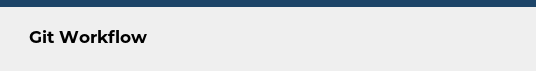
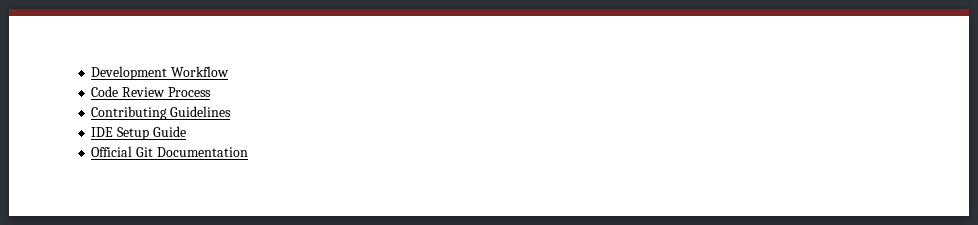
[29,30,147,43] Git Workflow -> [91,66,230,80] [91,86,211,97] [91,106,232,120] [91,126,186,140] [91,146,248,157] Development Workflow // Code Review Process // Contributing Guidelines // IDE Setup Guide // Official Git Documentation

